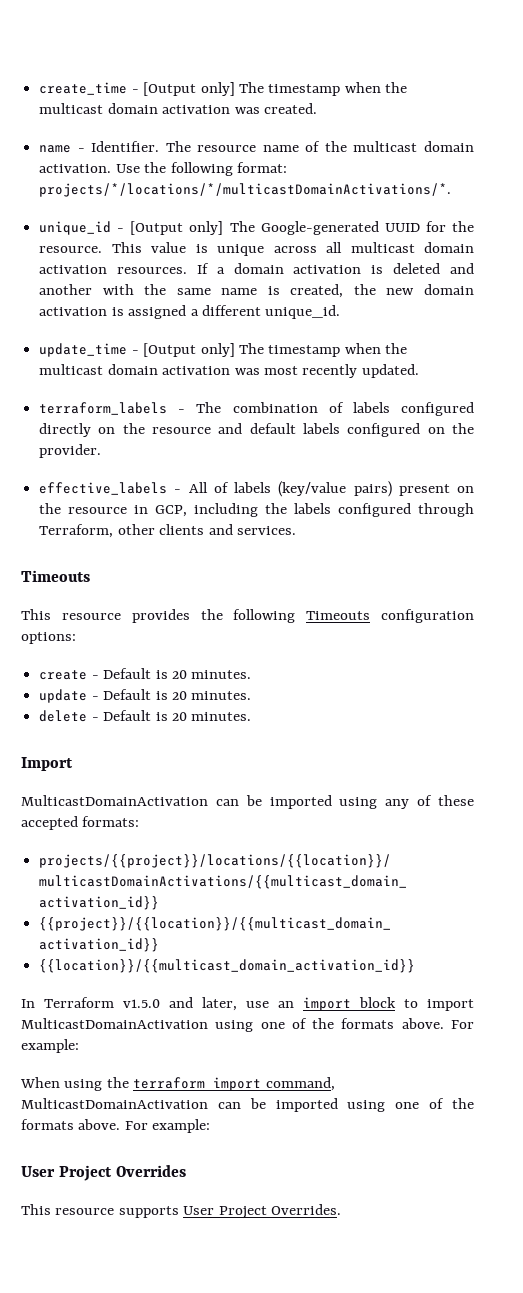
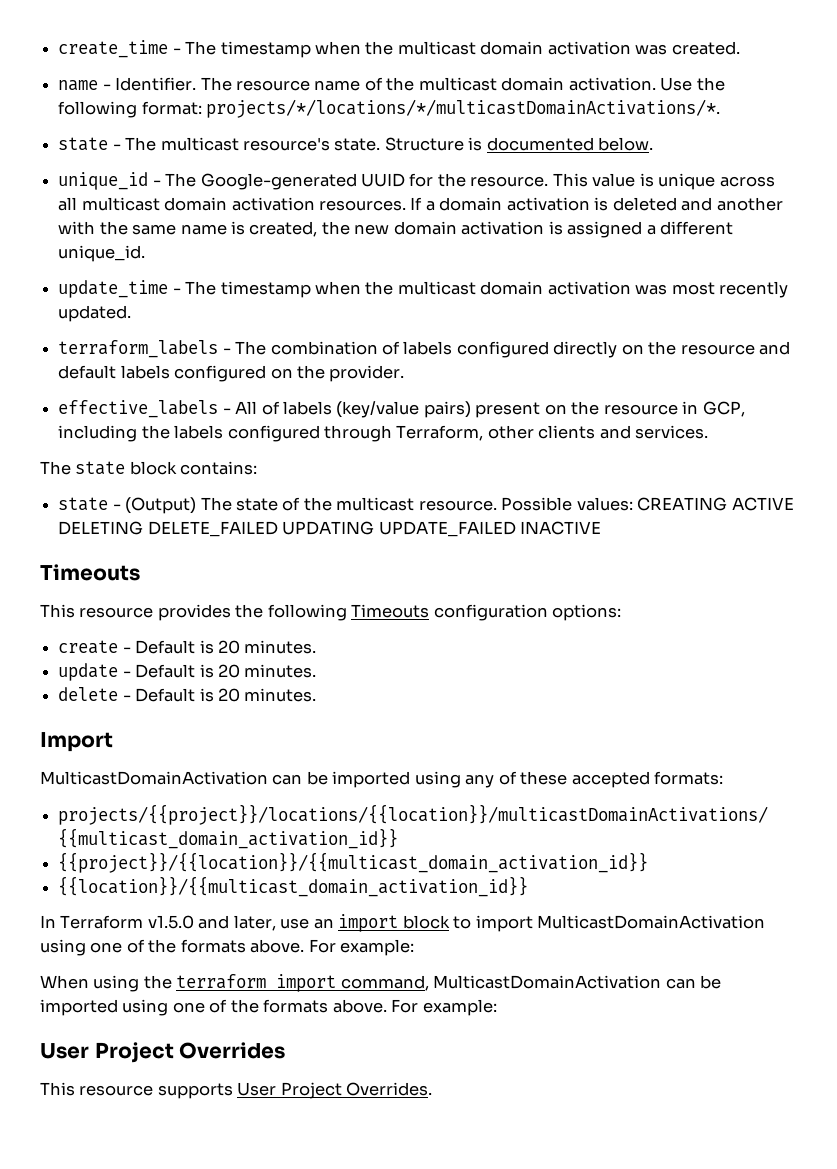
[143,82,235,96] [Output only] -> (181, 51) none
(452, 190) none -> [58,137,654,151] // state - The multicast resource's state. Structure is documented below.
[130,221,224,235] [Output only] -> (161, 183) none
[143,343,235,357] [Output only] -> (181, 291) none
(296, 530) none -> [40,461,258,475] [58,497,794,514] [58,521,601,537] // The state block contains: // state - (Output) The state of the multicast resource. Possible values: CREATING ACTIVE DELETING DELETE_FAILED UPDATING UPDATE_FAILED INACTIVE

